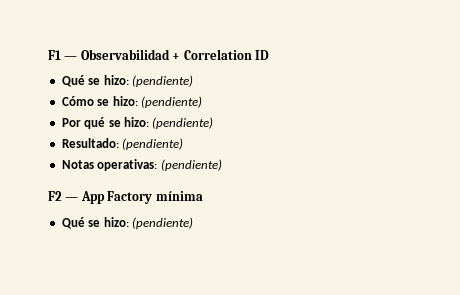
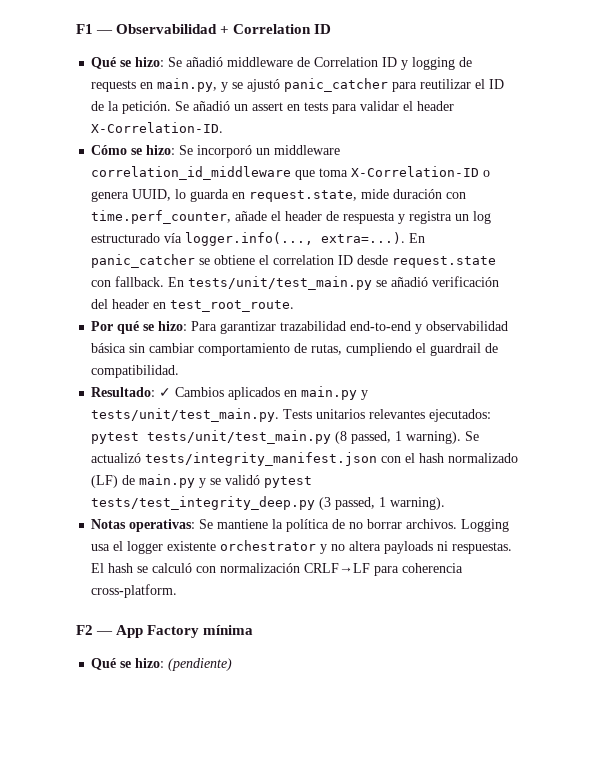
[131,75,193,87] [61,96,202,108] [61,117,214,129] [61,138,184,150] [61,159,222,171] (pendiente) // Cómo se hizo: (pendiente) // Por qué se hizo: (pendiente) // Resultado: (pendiente) // Notas operativas: (pendiente) -> [168,57,473,70] [91,78,505,92] [91,101,455,114] [91,122,224,133] [91,145,341,158] [91,166,491,180] [91,189,467,202] [91,210,492,224] [91,232,426,246] [91,254,497,268] [91,276,500,290] [91,299,295,312] [91,321,509,334] [91,343,499,356] [91,365,180,378] [91,386,369,400] [91,408,492,422] [91,430,480,444] [91,452,519,466] [91,474,313,488] [91,496,446,510] [91,519,510,532] [91,540,513,554] [91,563,464,576] [91,584,178,598] Se añadió middleware de Correlation ID y logging de requests en main.py, y se ajustó panic_catcher para reutilizar el ID de la petición. Se añadió un assert en tests para validar el header X-Correlation-ID. // Cómo se hizo: Se incorporó un middleware correlation_id_middleware que toma X-Correlation-ID o genera UUID, lo guarda en request.state, mide duración con time.perf_counter, añade el header de respuesta y registra un log estructurado vía logger.info(..., extra=...). En panic_catcher se obtiene el correlation ID desde request.state con fallback. En tests/unit/test_main.py se añadió verificación del header en test_root_route. // Por qué se hizo: Para garantizar trazabilidad end-to-end y observabilidad básica sin cambiar comportamiento de rutas, cumpliendo el guardrail de compatibilidad. // Resultado: ✓ Cambios aplicados en main.py y tests/unit/test_main.py. Tests unitarios relevantes ejecutados: pytest tests/unit/test_main.py (8 passed, 1 warning). Se actualizó tests/integrity_manifest.json con el hash normalizado (LF) de main.py y se validó pytest tests/test_integrity_deep.py (3 passed, 1 warning). // Notas operativas: Se mantiene la política de no borrar archivos. Logging usa el logger existente orchestrator y no altera payloads ni respuestas. El hash se calculó con normalización CRLF→LF para coherencia cross-platform.

